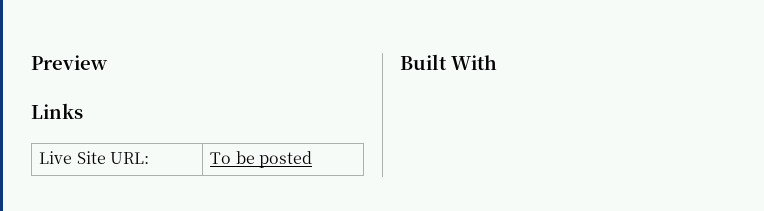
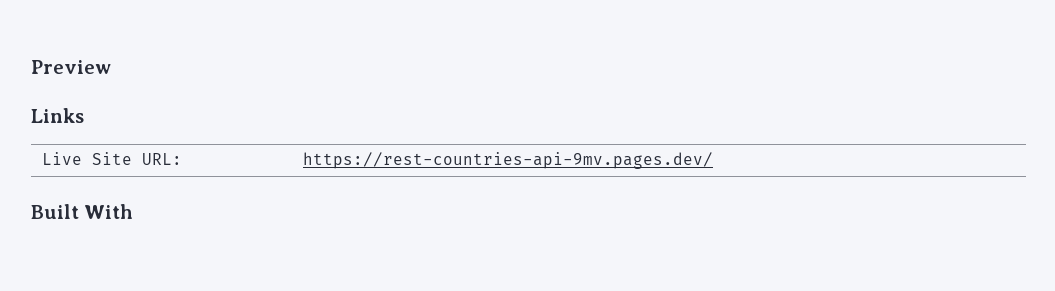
[210,151,313,168] To be posted -> [303,152,714,169] https://rest-countries-api-9mv.pages.dev/

